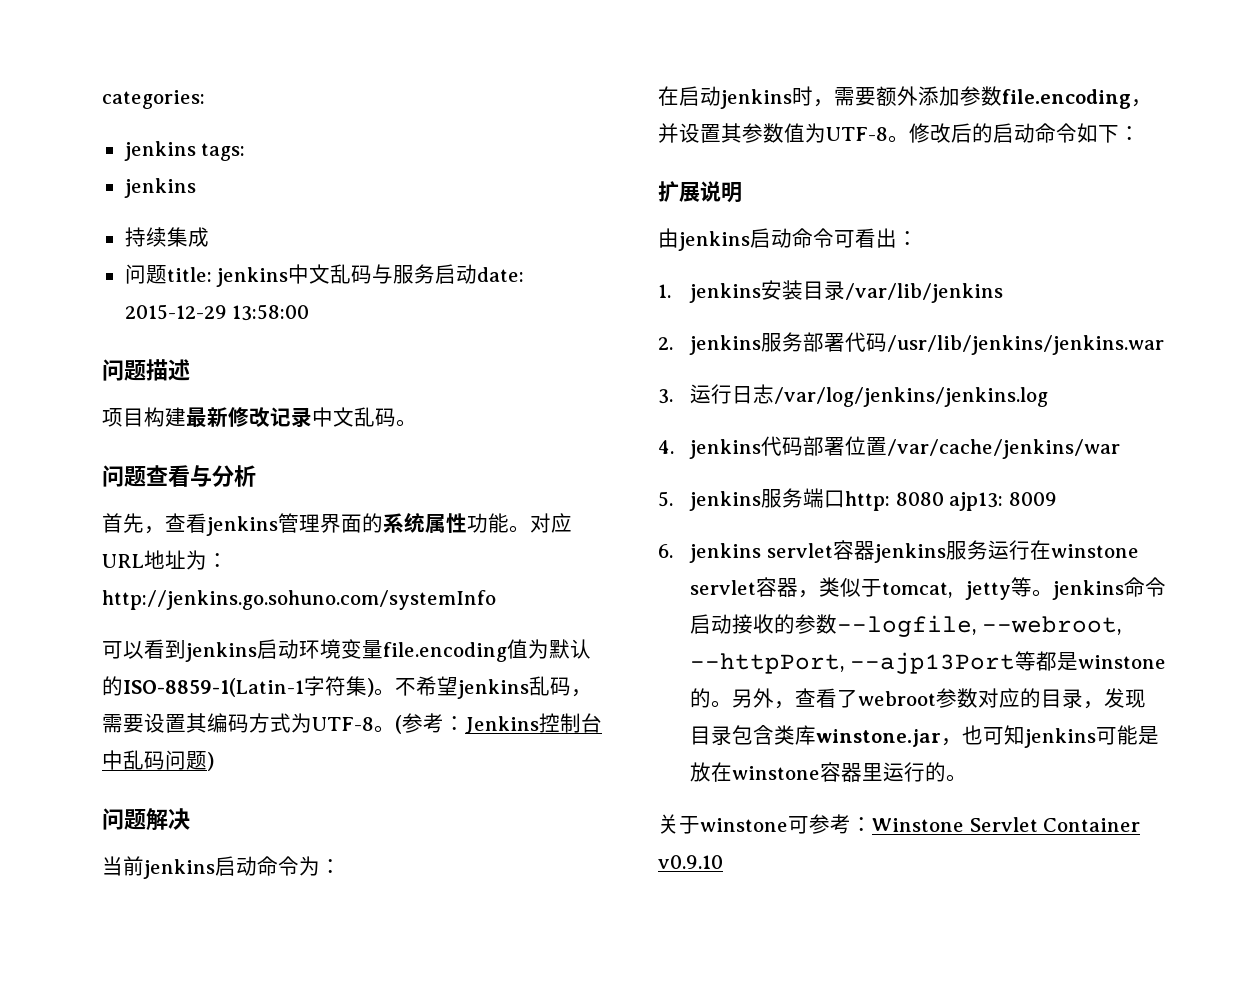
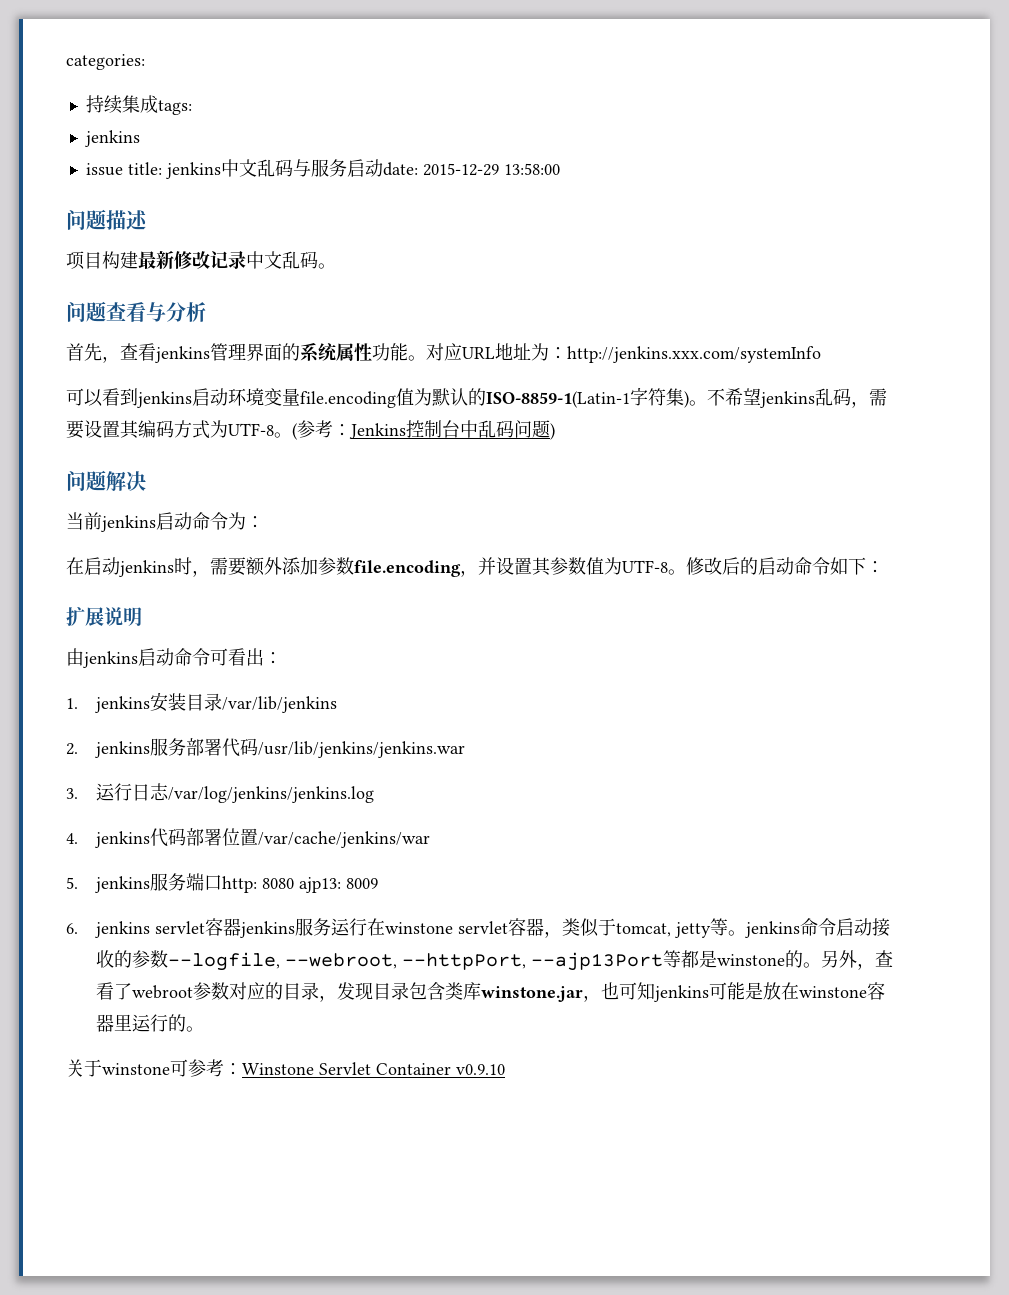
[123,141,246,161] [123,178,196,198] // jenkins tags: // jenkins -> (145, 62) none
[124,264,167,284] // 问题 -> [157,100,192,115] [84,130,140,147] [85,163,123,176] tags: // jenkins // issue
[102,590,496,610] http://jenkins.go.sohuno.com/systemInfo -> [567,346,821,363] http://jenkins.xxx.com/systemInfo

